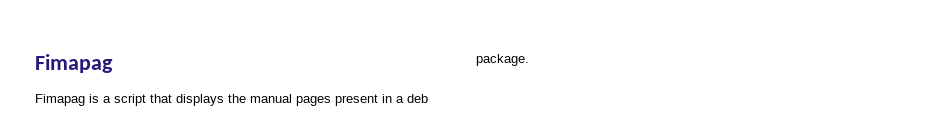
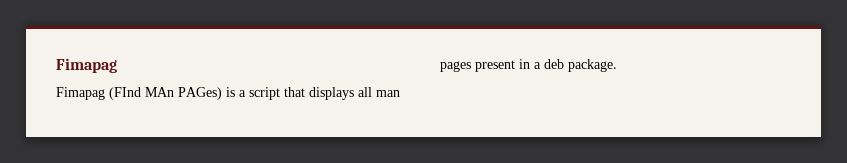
(85, 100) none -> [109,87,222,100] (FInd MAn PAGes)
[228,94,292,103] the manual -> [358,87,400,97] all man

